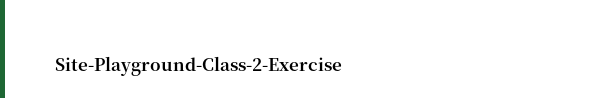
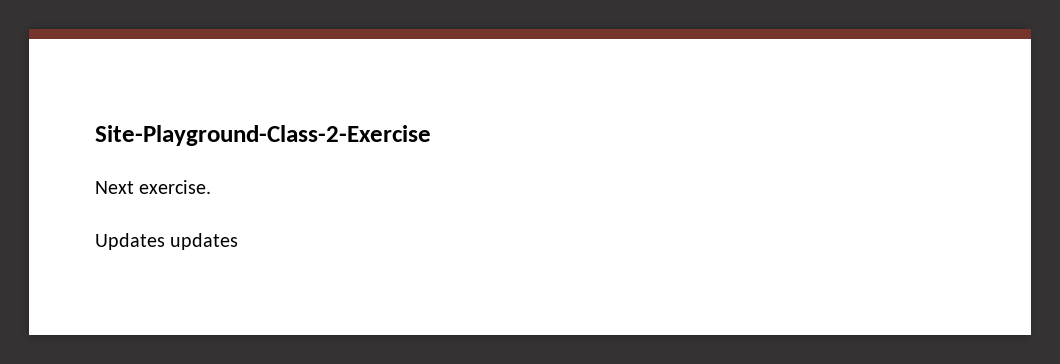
(342, 66) none -> [95,180,212,194] [95,233,239,250] // Next exercise. // Updates updates

